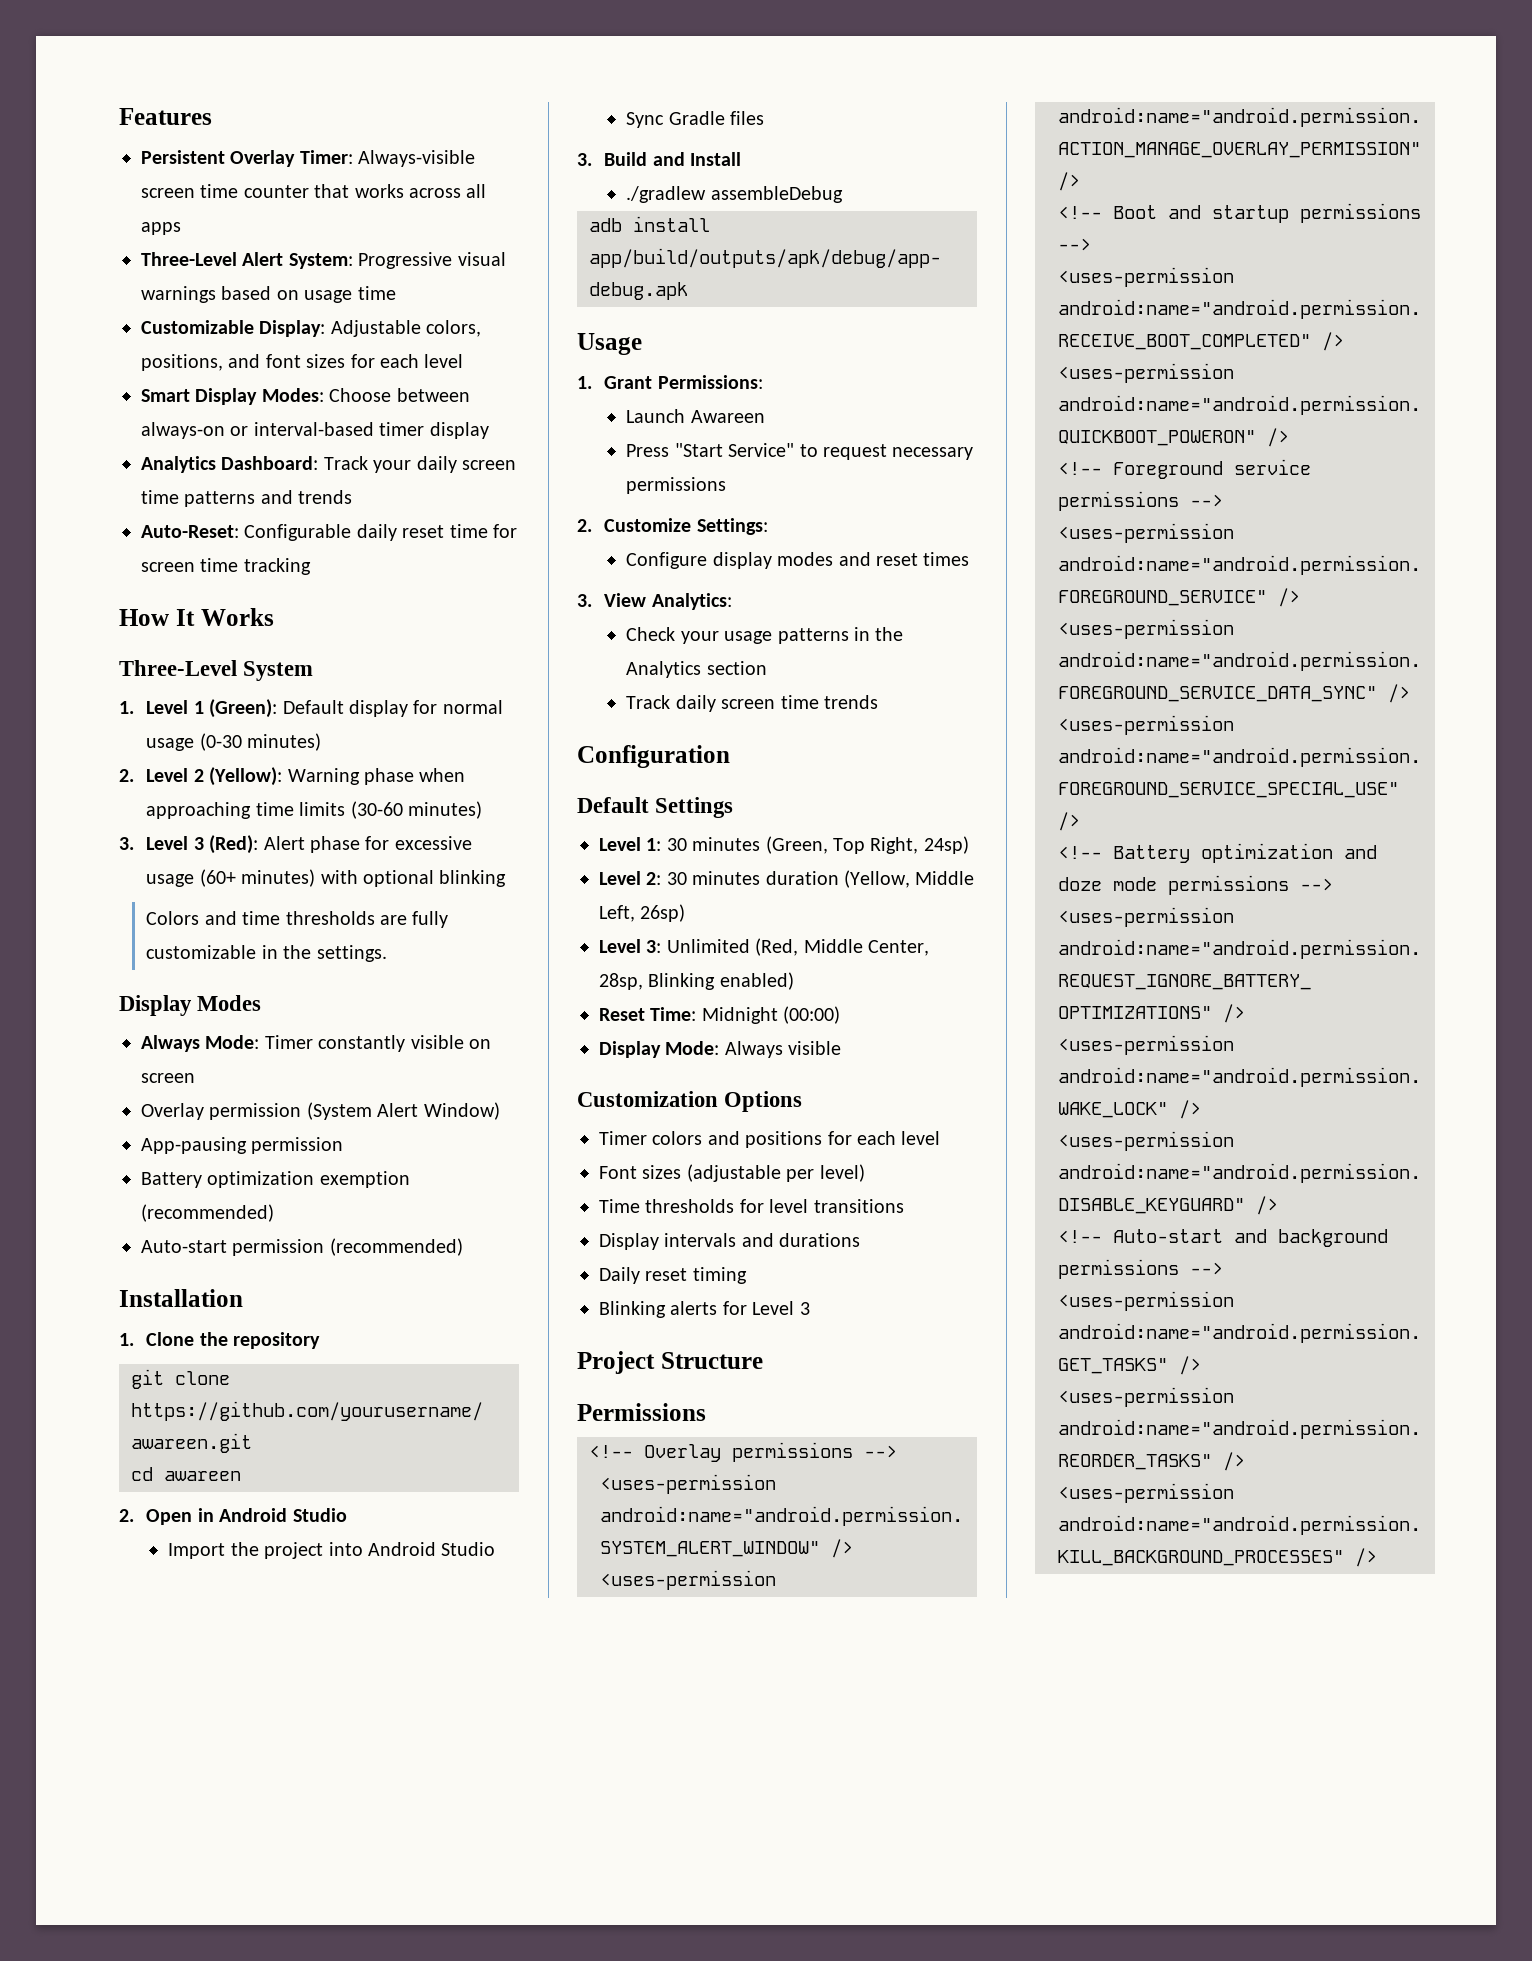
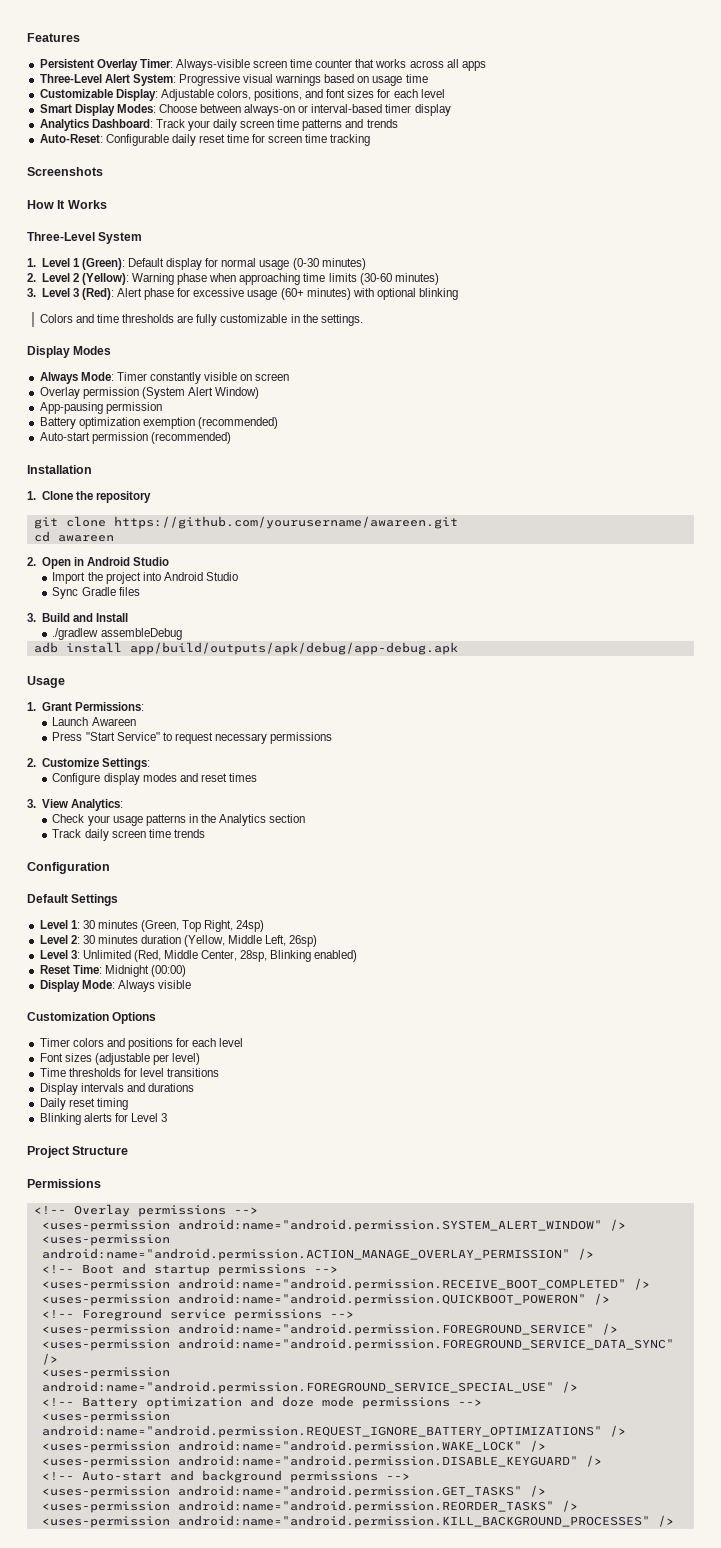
(311, 566) none -> [27,167,103,176] // Screenshots

